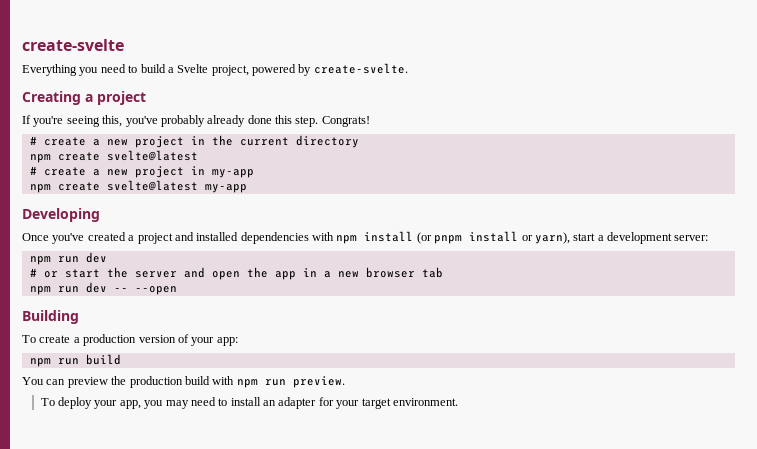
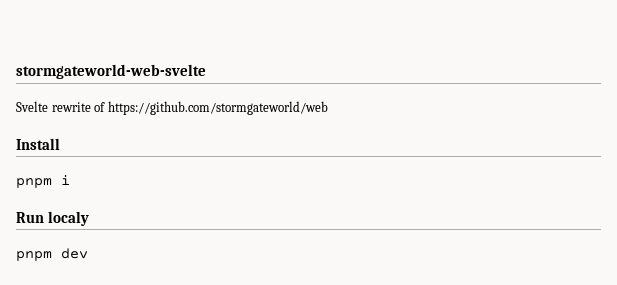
[22,39,124,51] [22,63,408,76] [22,91,146,105] [22,115,370,127] [29,135,359,148] [29,150,198,163] [29,166,254,178] [29,180,247,193] [22,208,100,222] [22,231,709,244] [29,252,107,265] [29,267,443,280] [29,282,177,295] [22,310,79,324] [22,334,238,346] [29,354,121,367] [22,376,345,388] [40,397,458,409] create-svelte // Everything you need to build a Svelte project, powered by create-svelte. // Creating a project // If you're seeing this, you've probably already done this step. Congrats! // # create a new project in the current directory // npm create svelte@latest // # create a new project in my-app // npm create svelte@latest my-app // Developing // Once you've created a project and installed dependencies with npm install (or pnpm install or yarn), start a development server: // npm run dev // # or start the server and open the app in a new browser tab // npm run dev -- --open // Building // To create a production version of your app: // npm run build // You can preview the production build with npm run preview. // To deploy your app, you may need to install an adapter for your target environment. -> [16,64,206,79] [16,101,328,115] [16,138,60,150] [16,175,70,188] [16,211,89,226] [16,248,88,261] stormgateworld-web-svelte // Svelte rewrite of https://github.com/stormgateworld/web // Install // pnpm i // Run localy // pnpm dev

